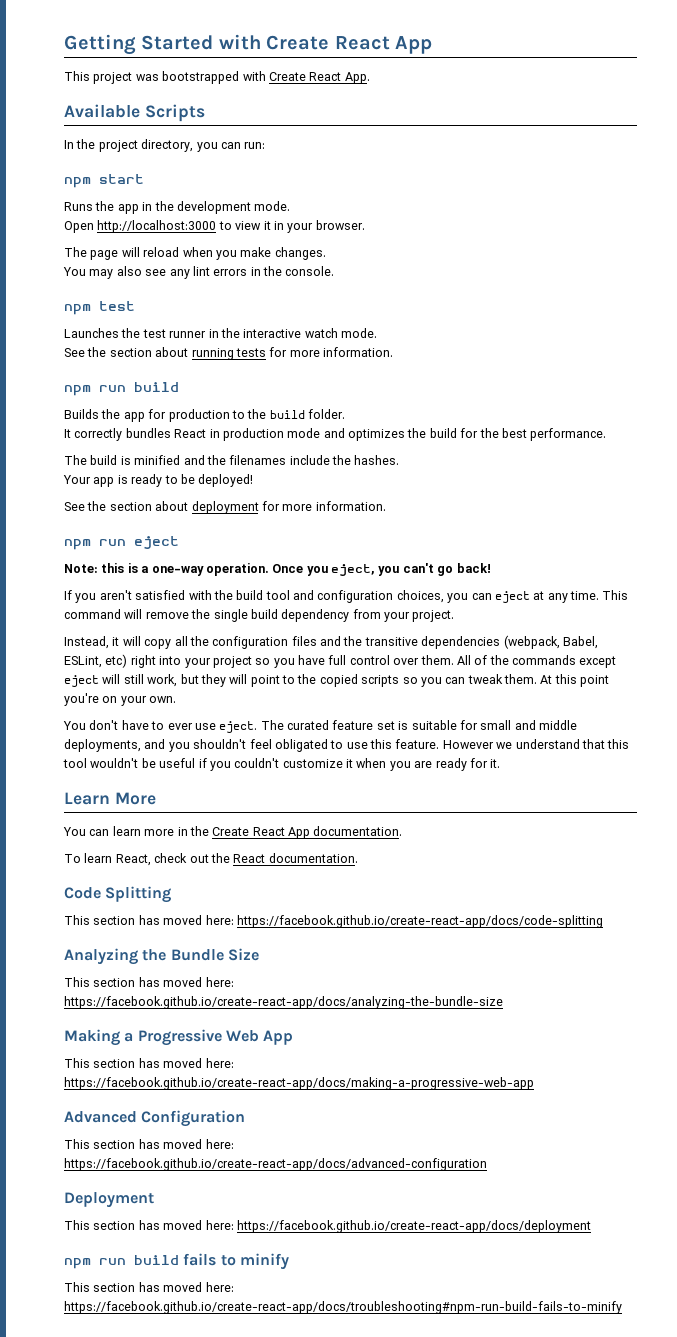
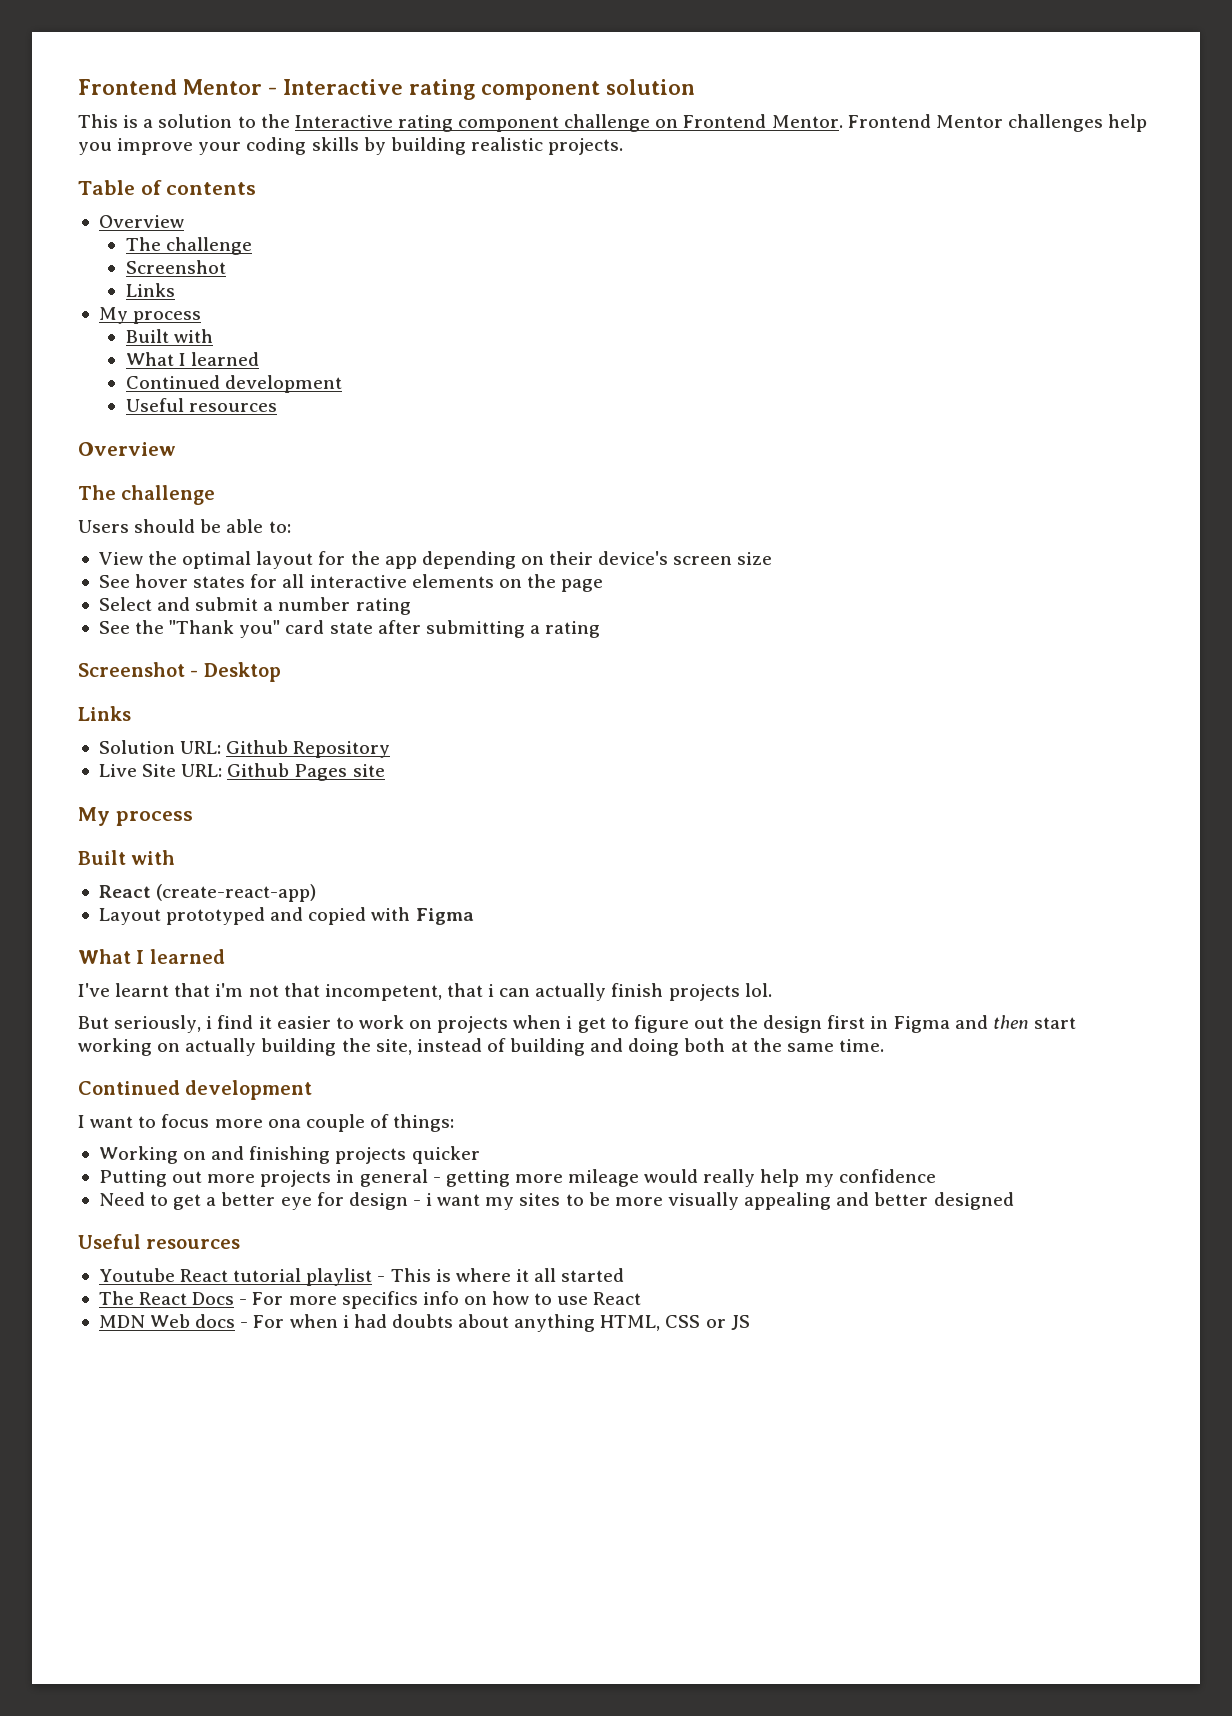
[64,34,432,55] [64,71,370,84] [64,104,205,122] [64,139,266,152] [64,174,144,188] [64,201,291,214] [64,220,365,233] [64,247,326,260] [63,266,335,279] [64,301,135,315] [64,328,377,338] [64,347,393,360] [64,382,179,396] [64,409,345,422] [64,428,607,441] [64,455,400,465] [63,474,254,487] [64,501,386,514] [64,536,179,550] [64,563,491,576] [64,590,629,603] [64,609,455,622] [64,635,598,649] [64,654,617,668] [64,674,610,687] [64,693,177,706] [63,720,577,733] [64,739,630,752] [63,758,501,771] [64,792,156,805] [63,826,403,839] [64,853,358,866] [64,886,172,903] [64,915,603,928] [64,948,259,965] [64,977,234,987] [64,996,503,1009] [64,1029,294,1046] [64,1058,234,1068] [64,1077,534,1090] [64,1110,246,1127] [64,1139,234,1149] [64,1158,487,1171] [64,1192,154,1208] [64,1220,591,1233] [64,1253,289,1270] [64,1282,234,1292] [64,1301,622,1314] Getting Started with Create React App // This project was bootstrapped with Create React App. // Available Scripts // In the project directory, you can run: // npm start // Runs the app in the development mode. // Open http://localhost:3000 to view it in your browser. // The page will reload when you make changes. // You may also see any lint errors in the console. // npm test // Launches the test runner in the interactive watch mode. // See the section about running tests for more information. // npm run build // Builds the app for production to the build folder. // It correctly bundles React in production mode and optimizes the build for the best performance. // The build is minified and the filenames include the hashes. // Your app is ready to be deployed! // See the section about deployment for more information. // npm run eject // Note: this is a one-way operation. Once you eject, you can't go back! // If you aren't satisfied with the build tool and configuration choices, you can eject at any time. This command will remove the single build dependency from your project. // Instead, it will copy all the configuration files and the transitive dependencies (webpack, Babel, ESLint, etc) right into your project so you have full control over them. All of the commands except eject will still work, but they will point to the copied scripts so you can tweak them. At this point you're on your own. // You don't have to ever use eject. The curated feature set is suitable for small and middle deployments, and you shouldn't feel obligated to use this feature. However we understand that this tool wouldn't be useful if you couldn't customize it when you are ready for it. // Learn More // You can learn more in the Create React App documentation. // To learn React, check out the React documentation. // Code Splitting // This section has moved here: https://facebook.github.io/create-react-app/docs/code-splitting // Analyzing the Bundle Size // This section has moved here: https://facebook.github.io/create-react-app/docs/analyzing-the-bundle-size // Making a Progressive Web App // This section has moved here: https://facebook.github.io/create-react-app/docs/making-a-progressive-web-app // Advanced Configuration // This section has moved here: https://facebook.github.io/create-react-app/docs/advanced-configuration // Deployment // This section has moved here: https://facebook.github.io/create-react-app/docs/deployment // npm run build fails to minify // This section has moved here: https://facebook.github.io/create-react-app/docs/troubleshooting#npm-run-build-fails-to-minify -> [78,79,695,100] [78,114,1148,132] [78,137,624,155] [78,180,257,195] [98,215,184,228] [125,237,252,255] [125,260,226,274] [125,283,175,297] [98,307,202,324] [125,329,213,343] [125,352,259,366] [125,375,342,393] [125,398,277,412] [78,442,176,456] [78,485,216,505] [78,519,291,533] [98,551,773,569] [98,574,604,592] [98,597,411,615] [98,620,601,638] [78,662,281,682] [78,706,131,721] [98,740,391,758] [98,763,385,781] [78,807,193,826] [78,850,176,865] [98,884,317,902] [98,907,474,925] [78,949,225,964] [78,983,772,1001] [78,1015,1076,1033] [78,1038,884,1056] [78,1080,313,1100] [78,1114,455,1132] [98,1146,480,1164] [98,1169,936,1187] [98,1192,1014,1210] [78,1234,241,1249] [98,1268,625,1286] [98,1291,642,1309] [98,1314,750,1332] Frontend Mentor - Interactive rating component solution // This is a solution to the Interactive rating component challenge on Frontend Mentor. Frontend Mentor challenges help you improve your coding skills by building realistic projects. // Table of contents // Overview // The challenge // Screenshot // Links // My process // Built with // What I learned // Continued development // Useful resources // Overview // The challenge // Users should be able to: // View the optimal layout for the app depending on their device's screen size // See hover states for all interactive elements on the page // Select and submit a number rating // See the "Thank you" card state after submitting a rating // Screenshot - Desktop // Links // Solution URL: Github Repository // Live Site URL: Github Pages site // My process // Built with // React (create-react-app) // Layout prototyped and copied with Figma // What I learned // I've learnt that i'm not that incompetent, that i can actually finish projects lol. // But seriously, i find it easier to work on projects when i get to figure out the design first in Figma and then start working on actually building the site, instead of building and doing both at the same time. // Continued development // I want to focus more ona couple of things: // Working on and finishing projects quicker // Putting out more projects in general - getting more mileage would really help my confidence // Need to get a better eye for design - i want my sites to be more visually appealing and better designed // Useful resources // Youtube React tutorial playlist - This is where it all started // The React Docs - For more specifics info on how to use React // MDN Web docs - For when i had doubts about anything HTML, CSS or JS

